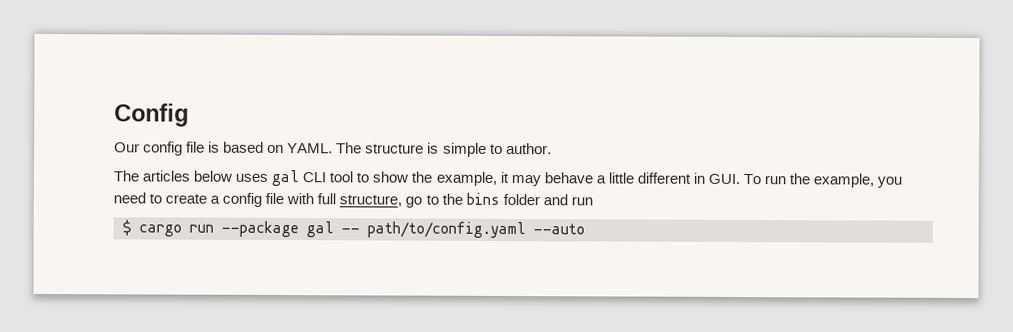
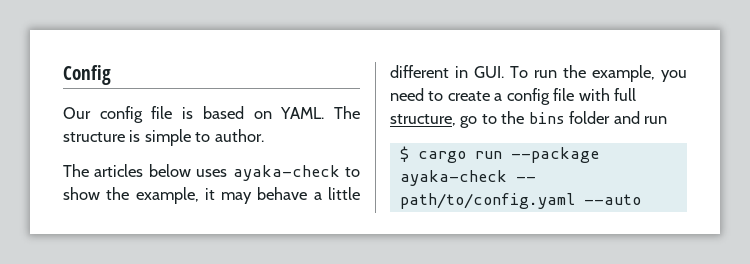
[271,169,354,187] gal CLI tool -> [232,165,340,181] ayaka-check
[306,221,334,238] gal -> [399,170,507,186] ayaka-check

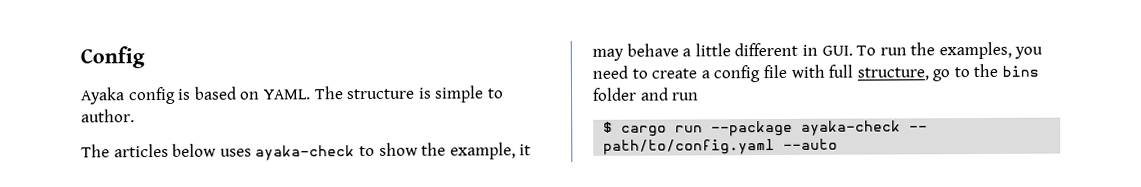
[63,106,173,123] Our config file -> [80,86,176,105] Ayaka config
[591,65,655,82] example, -> [938,41,1012,60] examples,

